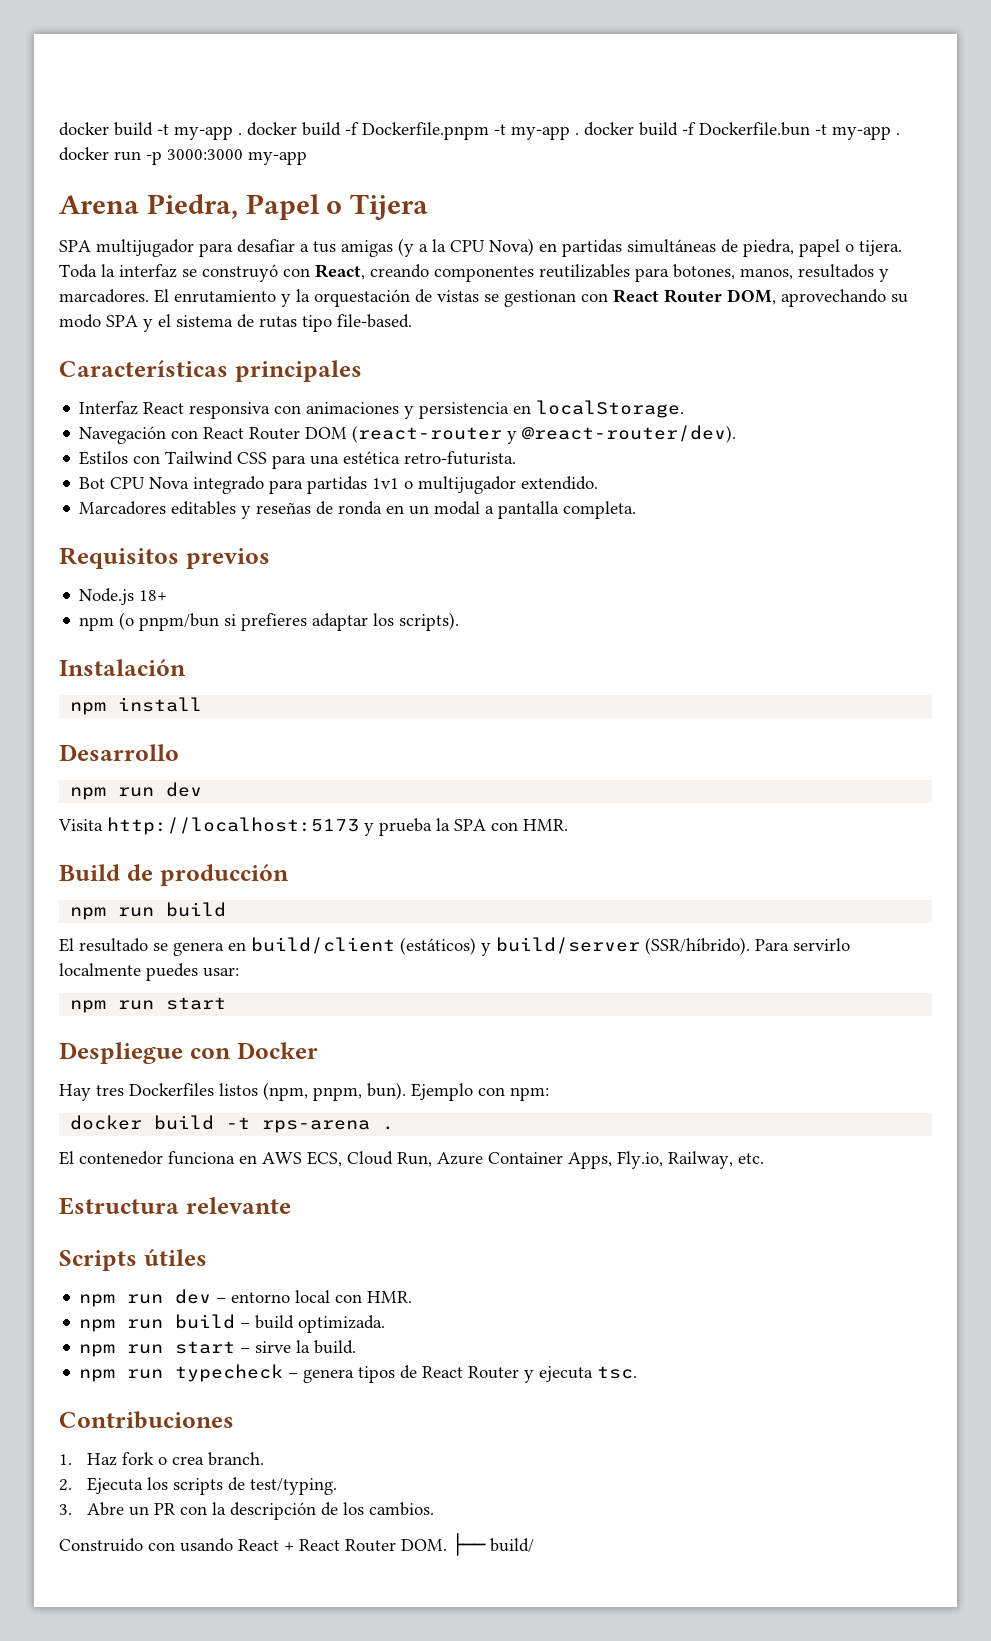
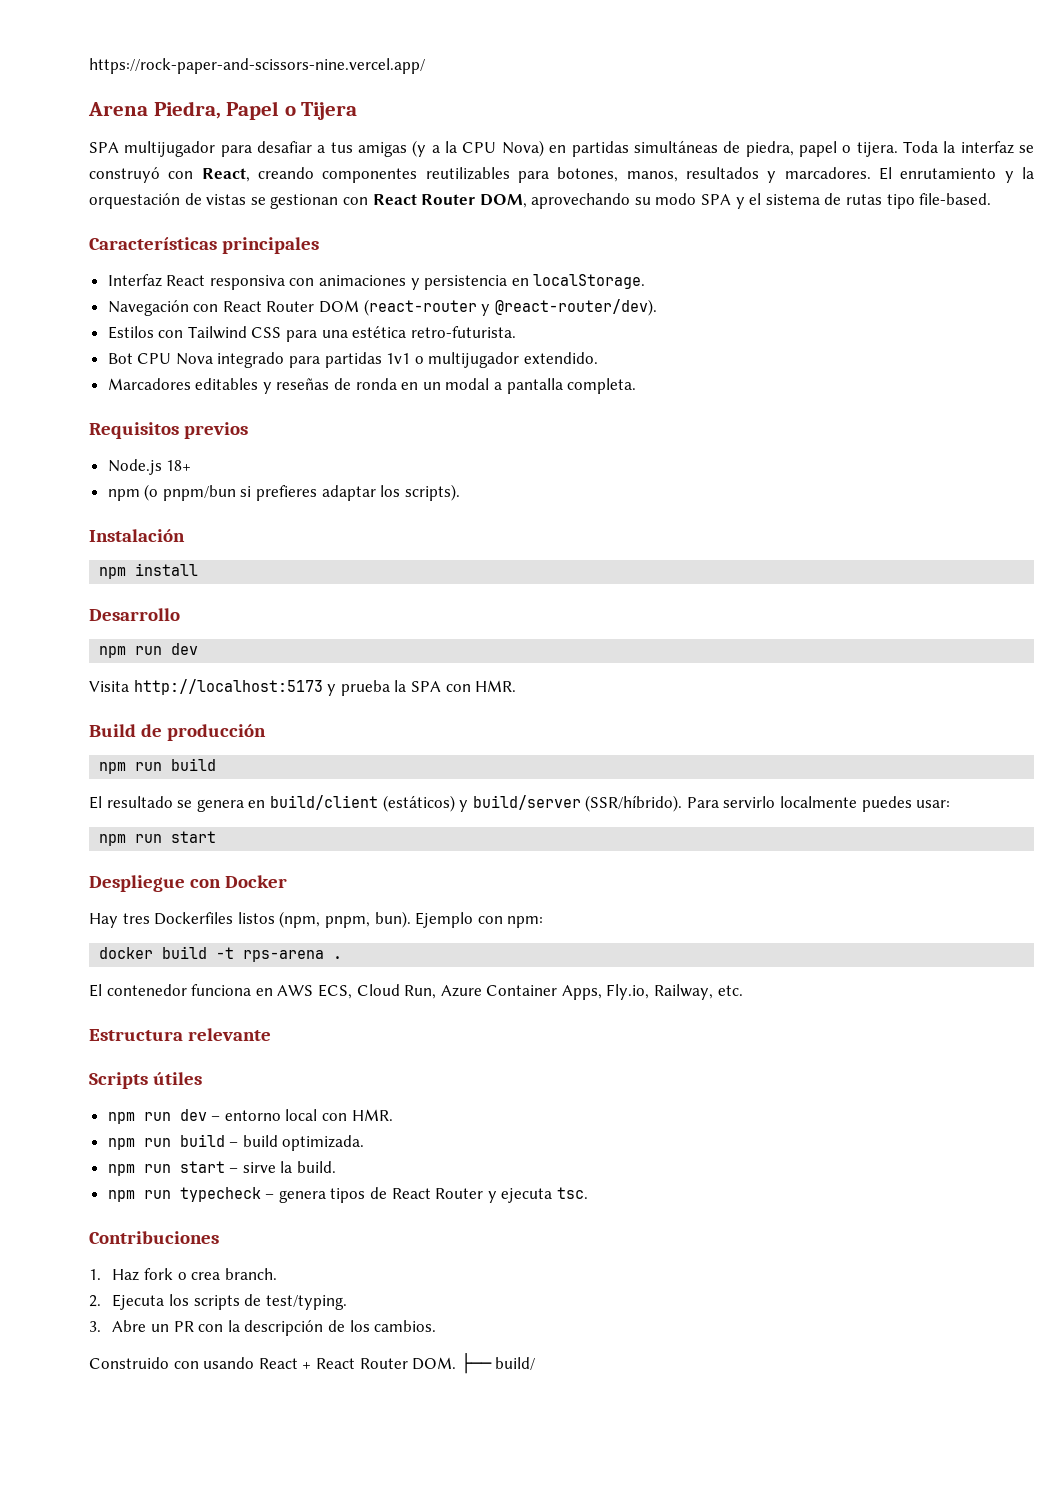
[59,122,900,140] [59,147,307,165] docker build -t my-app . docker build -f Dockerfile.pnpm -t my-app . docker build -f Dockerfile.bun -t my-app . docker run -p 3000:3000 my-app -> [89,58,425,74] https://rock-paper-and-scissors-nine.vercel.app/

